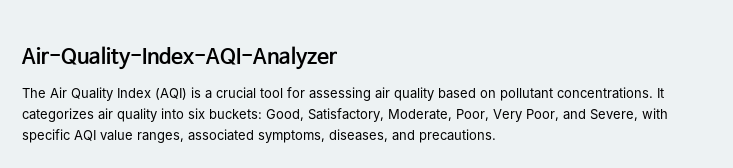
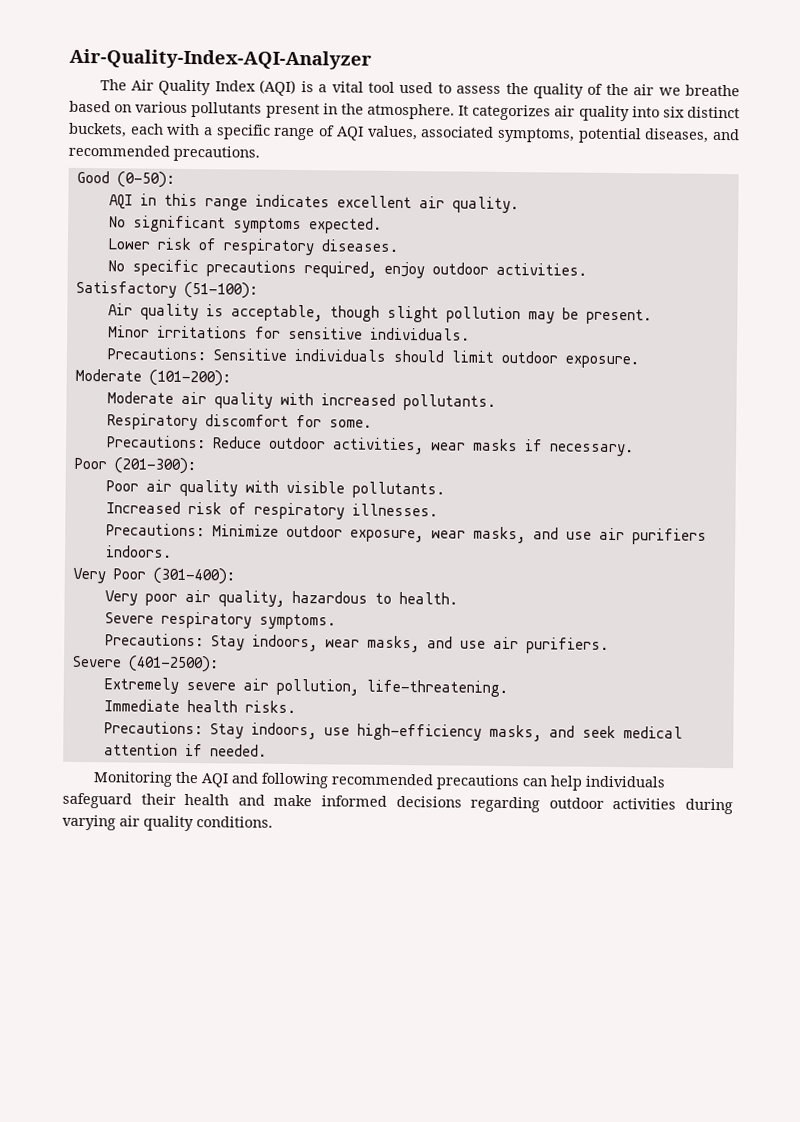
[216,87,653,101] crucial tool for assessing air quality based on pollutant concentrations. -> [331,81,740,99] [69,100,456,120] vital tool used to assess the quality of the air we breathe based on various pollutants present in the atmosphere.
[209,108,668,122] [22,129,184,143] buckets: Good, Satisfactory, Moderate, Poor, Very Poor, and Severe, with specific AQI value ranges, -> [687,106,740,119] [68,122,418,141] distinct buckets, each with a specific range of AQI values,
(325, 136) none -> [577,127,642,144] potential
(415, 135) none -> [68,144,170,157] recommended
(496, 136) none -> [76,170,175,188] [108,193,519,214] [108,215,382,234] [107,237,399,256] [107,259,587,279] [75,280,258,299] [107,303,652,325] [107,325,470,341] [106,347,639,369] [74,368,231,387] [106,391,496,411] [106,413,372,431] [106,435,634,457] [73,457,196,475] [105,479,445,499] [105,501,438,520] [105,523,707,545] [105,545,172,558] [72,567,235,585] [104,589,458,607] [104,611,336,630] [104,633,609,654] [71,655,219,673] [103,677,508,698] [103,699,296,714] [103,721,683,742] [103,743,267,757] [92,771,665,791] [62,792,734,815] [62,814,273,832] // Good (0-50): // AQI in this range indicates excellent air quality. // No significant symptoms expected. // Lower risk of respiratory diseases. // No specific precautions required, enjoy outdoor activities. // Satisfactory (51-100): // Air quality is acceptable, though slight pollution may be present. // Minor irritations for sensitive individuals. // Precautions: Sensitive individuals should limit outdoor exposure. // Moderate (101-200): // Moderate air quality with increased pollutants. // Respiratory discomfort for some. // Precautions: Reduce outdoor activities, wear masks if necessary. // Poor (201-300): // Poor air quality with visible pollutants. // Increased risk of respiratory illnesses. // Precautions: Minimize outdoor exposure, wear masks, and use air purifiers indoors. // Very Poor (301-400): // Very poor air quality, hazardous to health. // Severe respiratory symptoms. // Precautions: Stay indoors, wear masks, and use air purifiers. // Severe (401-2500): // Extremely severe air pollution, life-threatening. // Immediate health risks. // Precautions: Stay indoors, use high-efficiency masks, and seek medical attention if needed. // Monitoring the AQI and following recommended precautions can help individuals safeguard their health and make informed decisions regarding outdoor activities during varying air quality conditions.

